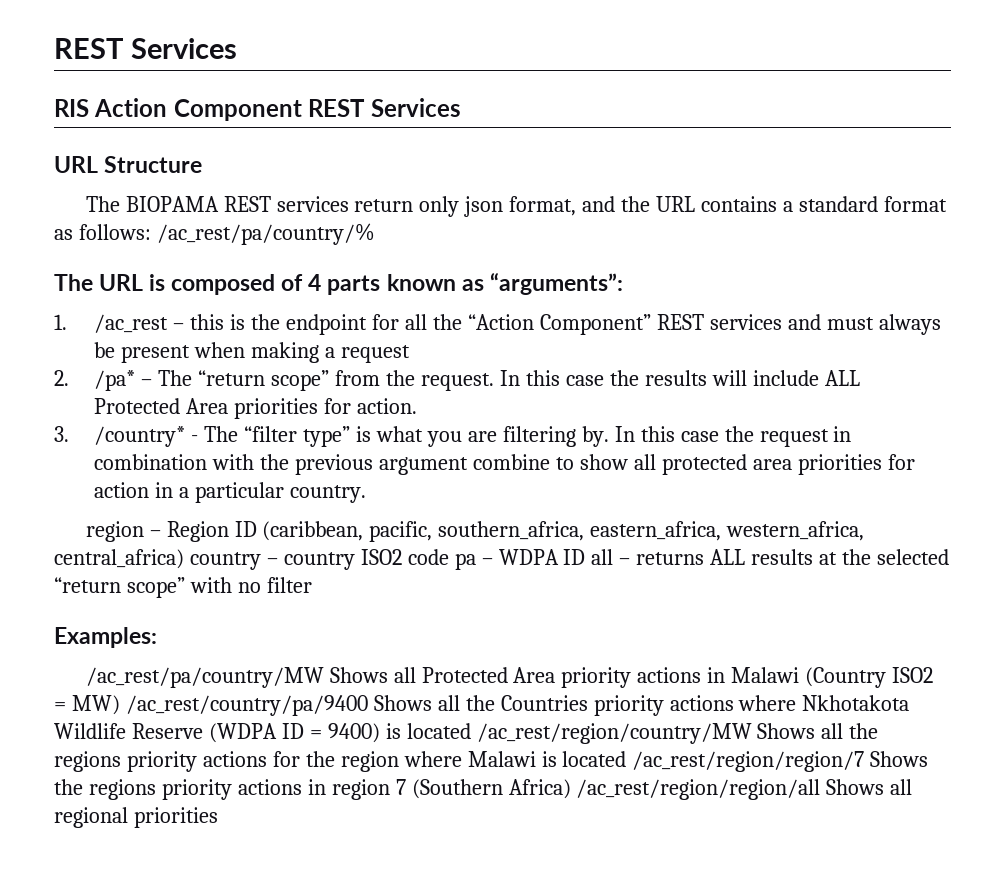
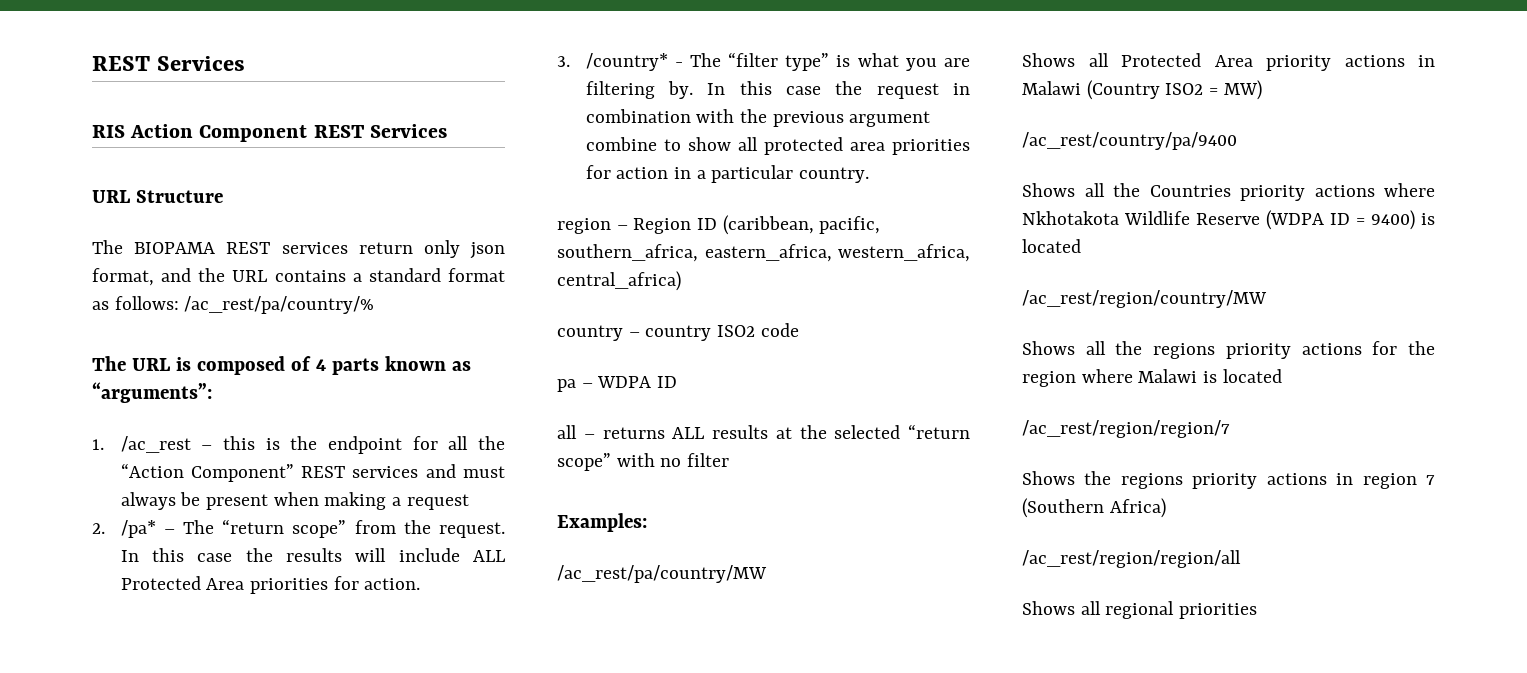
(184, 559) none -> (681, 281) //
(449, 557) none -> (799, 330) //
(586, 557) none -> (678, 382) //
(324, 677) none -> (767, 574) //
(120, 705) none -> (1262, 90) //
(368, 705) none -> (1237, 141) //
(471, 731) none -> (1081, 246) //
(752, 733) none -> (1267, 299) //
(627, 759) none -> (1282, 376) //
(865, 761) none -> (1230, 429) //
(571, 789) none -> (1166, 508) //
(821, 789) none -> (1241, 559) //

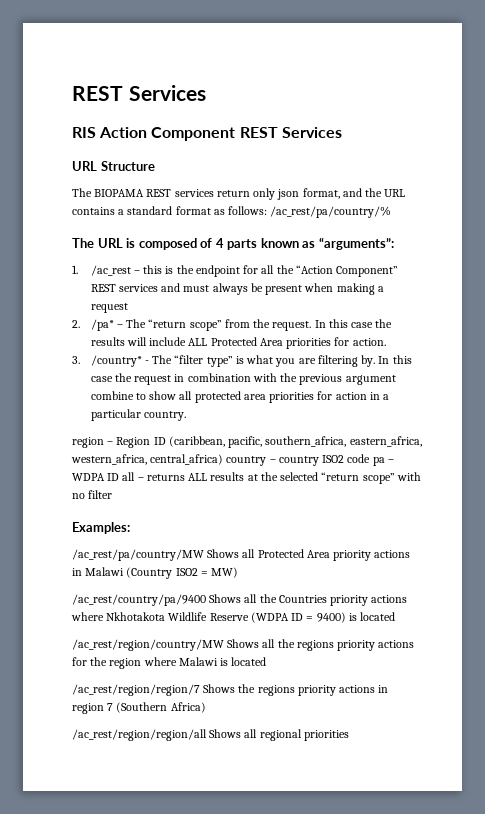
(681, 281) // -> (224, 459) none
(799, 330) // -> (371, 458) none
(678, 382) // -> (120, 477) none
(767, 574) // -> (204, 555) none
(1237, 141) // -> (206, 600) none
(1267, 299) // -> (224, 645) none
(1230, 429) // -> (200, 690) none
(1241, 559) // -> (207, 735) none

